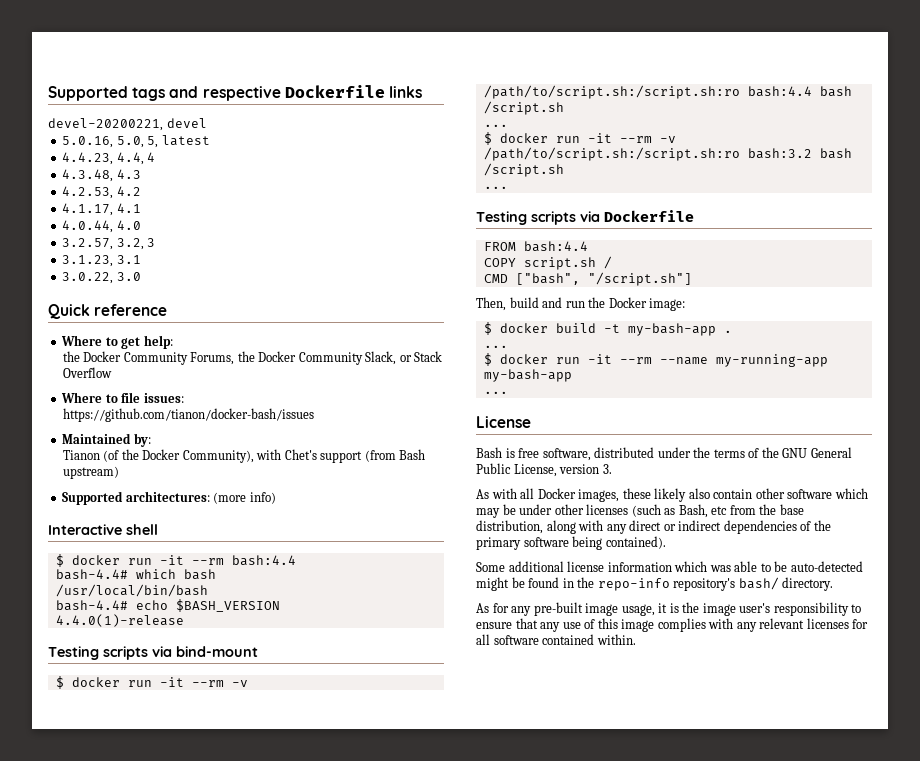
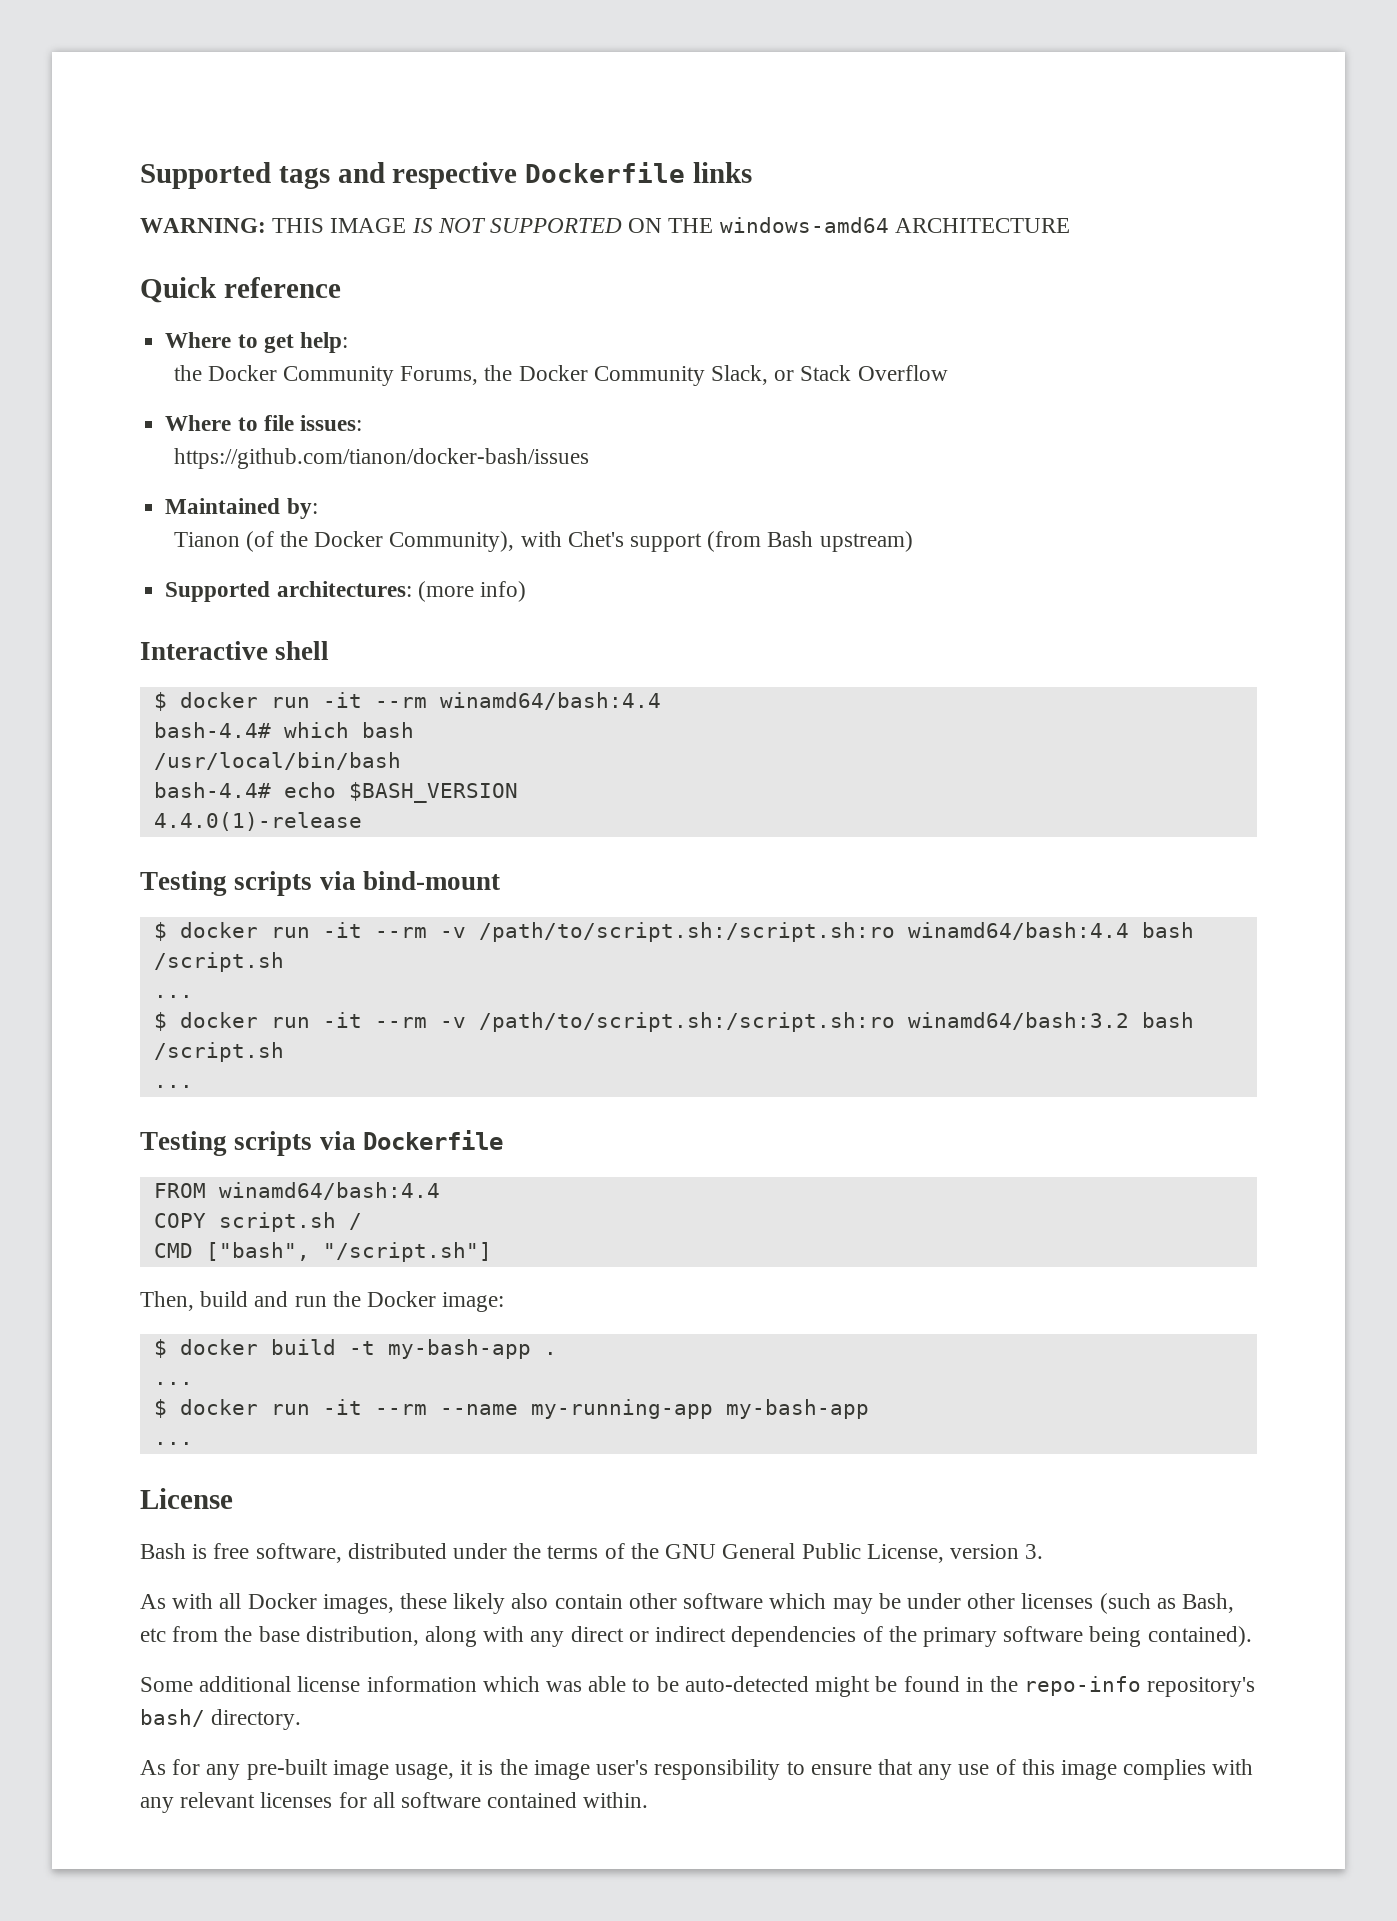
[48,118,207,131] [62,135,210,148] [62,152,156,165] [62,169,141,182] [62,186,141,199] [62,203,141,216] [62,220,141,233] [62,238,156,250] [62,255,141,267] [62,272,141,284] devel-20200221, devel // 5.0.16, 5.0, 5, latest // 4.4.23, 4.4, 4 // 4.3.48, 4.3 // 4.2.53, 4.2 // 4.1.17, 4.1 // 4.0.44, 4.0 // 3.2.57, 3.2, 3 // 3.1.23, 3.1 // 3.0.22, 3.0 -> [140,217,1070,233] WARNING: THIS IMAGE IS NOT SUPPORTED ON THE windows-amd64 ARCHITECTURE
[231,555,296,566] bash:4.4 -> [439,692,661,710] winamd64/bash:4.4
[747,86,812,97] bash:4.4 -> [907,922,1129,940] winamd64/bash:4.4
[747,148,812,159] bash:3.2 -> [907,1012,1129,1030] winamd64/bash:3.2
[523,241,588,252] bash:4.4 -> [218,1182,440,1200] winamd64/bash:4.4

